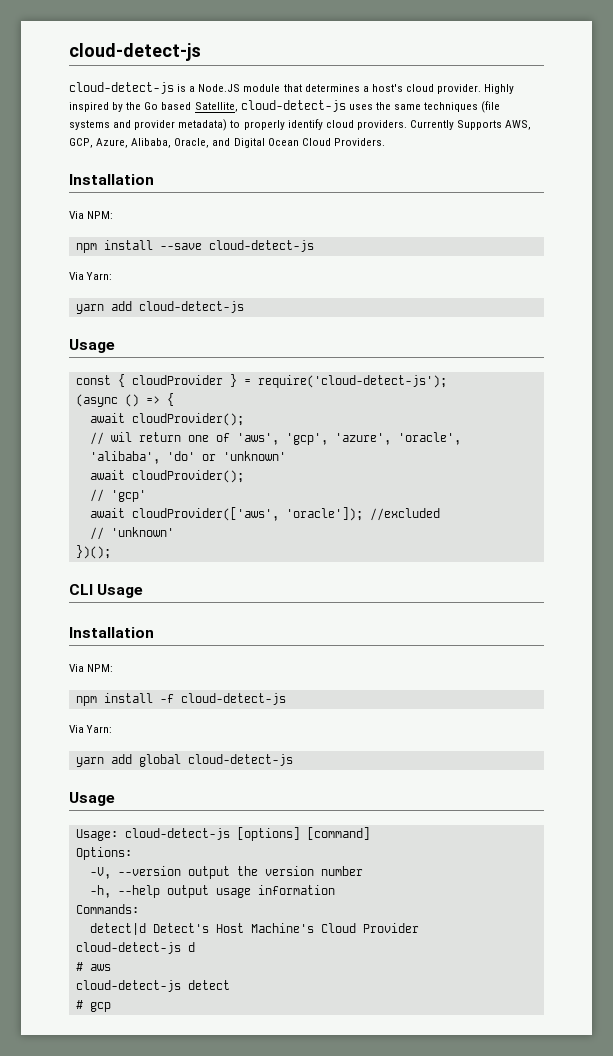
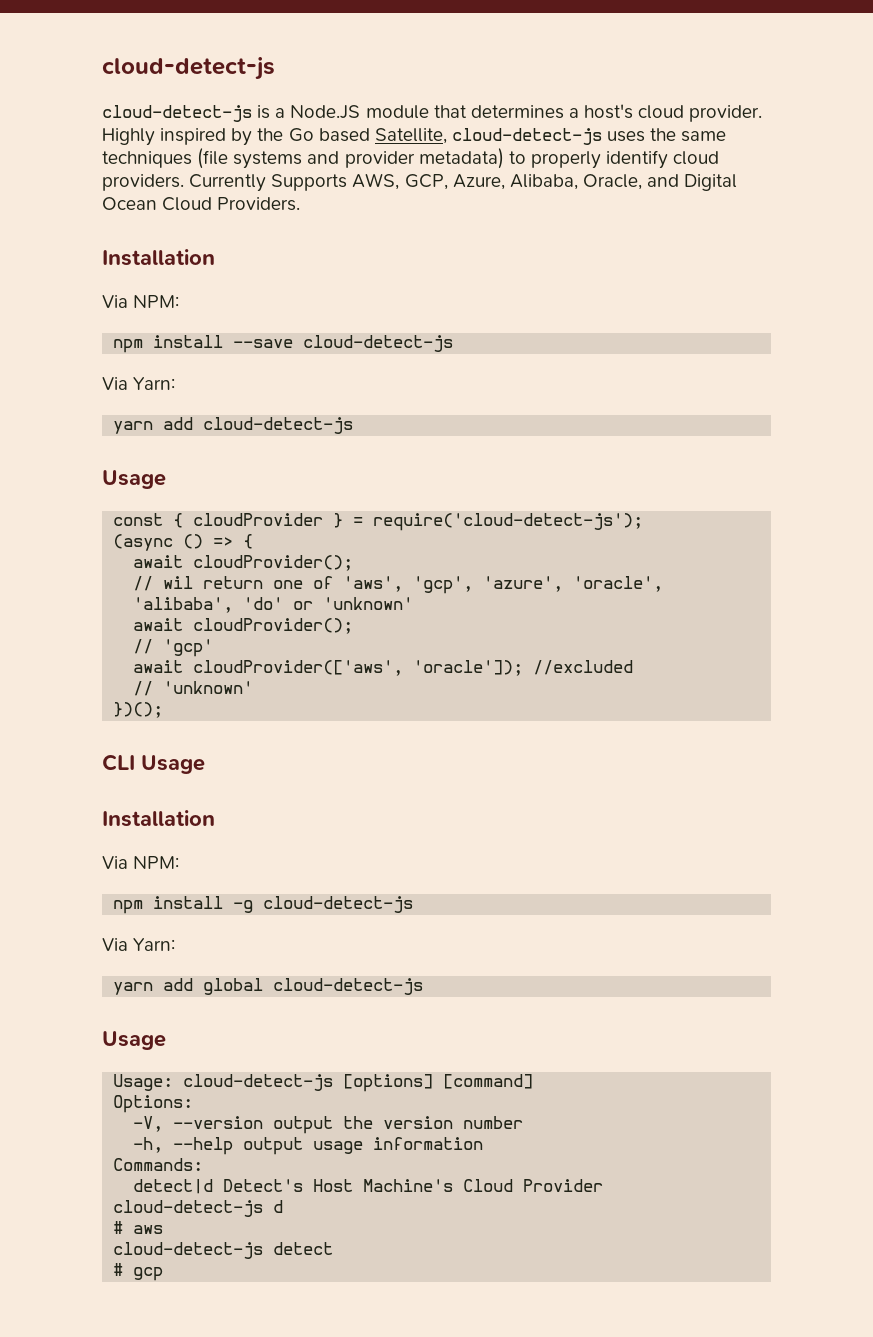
[159,694,174,703] -f -> [233,900,254,913] -g

